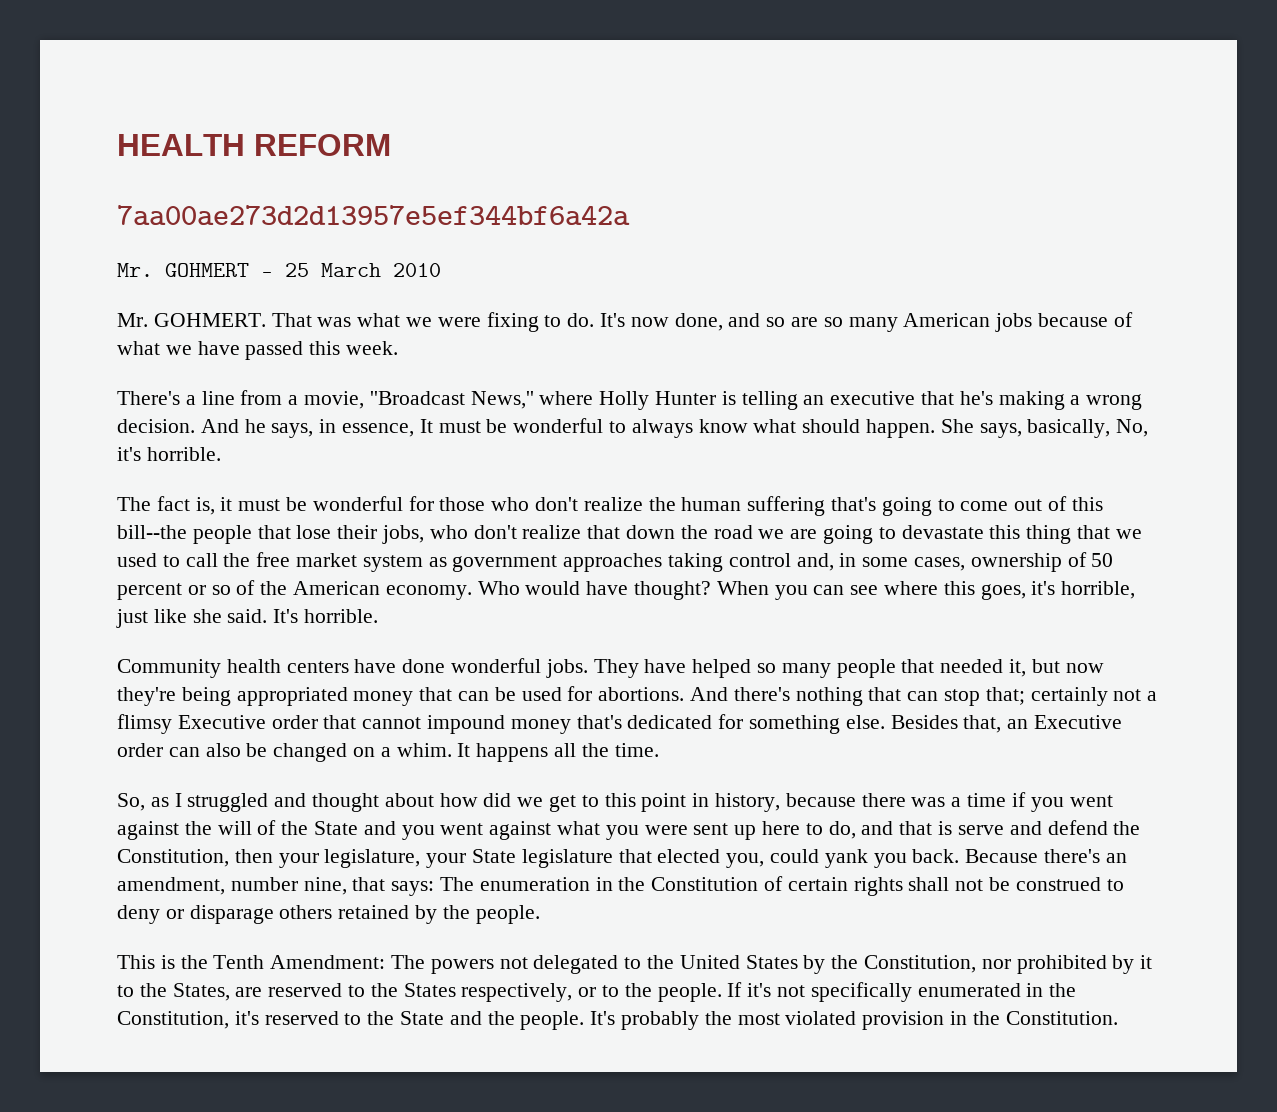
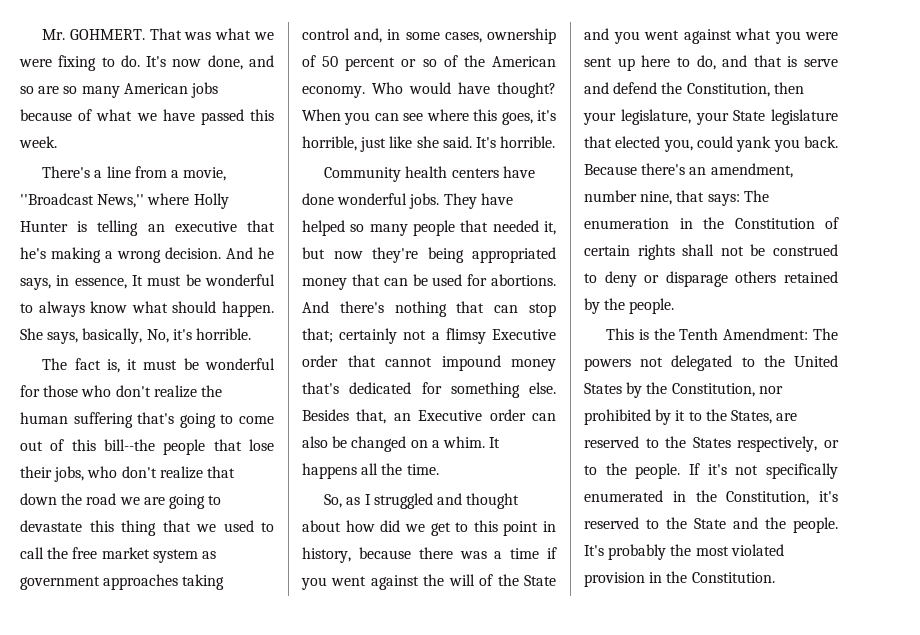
[117,134,391,156] [117,205,630,226] [117,263,441,277] HEALTH REFORM // 7aa00ae273d2d13957e5ef344bf6a42a // Mr. GOHMERT — 25 March 2010 // -> (42, 34) none

